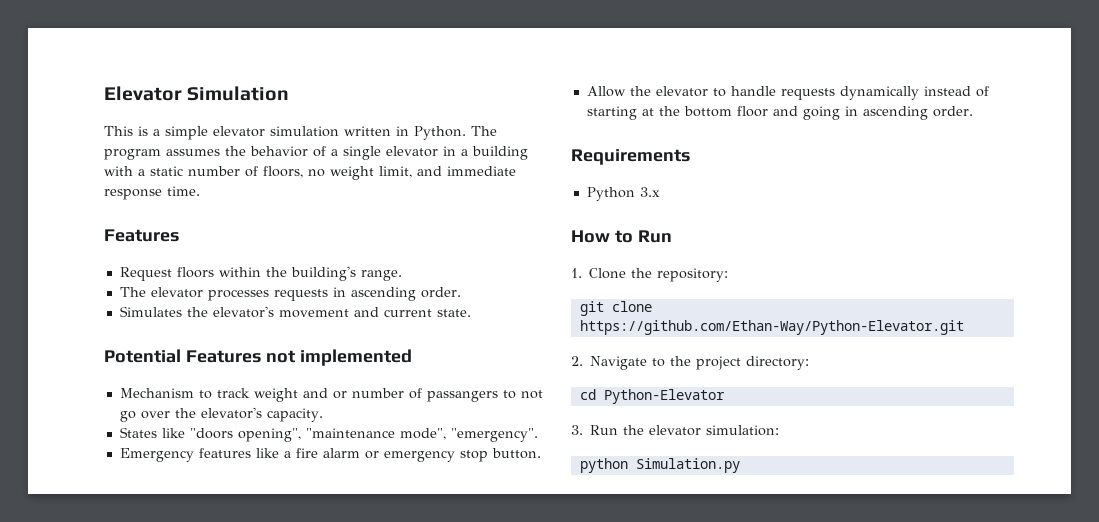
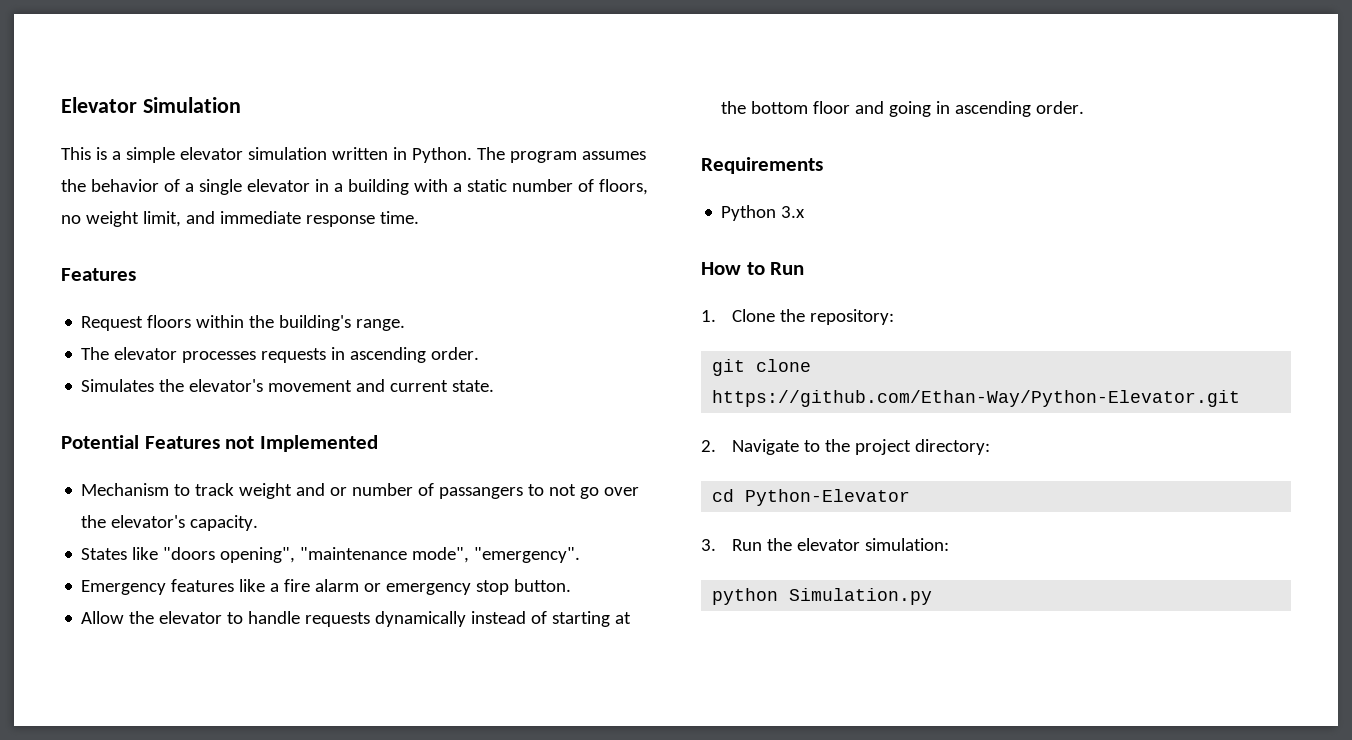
[299,349,412,366] implemented -> [259,435,378,452] Implemented

